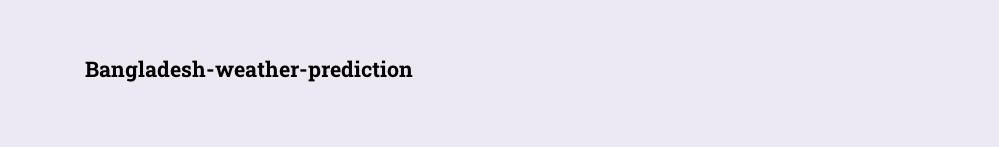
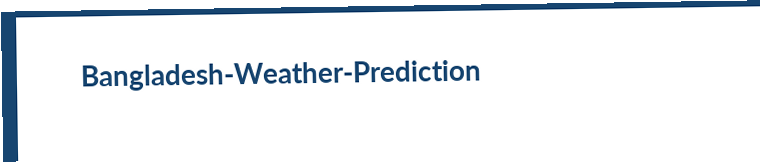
[85,60,413,82] Bangladesh-weather-prediction -> [80,59,482,92] Bangladesh-Weather-Prediction

